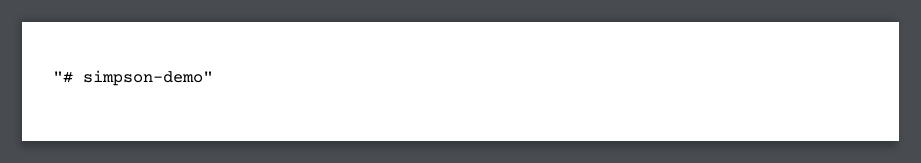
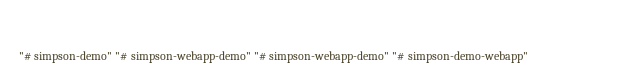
(213, 78) none -> [115,51,528,63] "# simpson-webapp-demo" "# simpson-webapp-demo" "# simpson-demo-webapp"

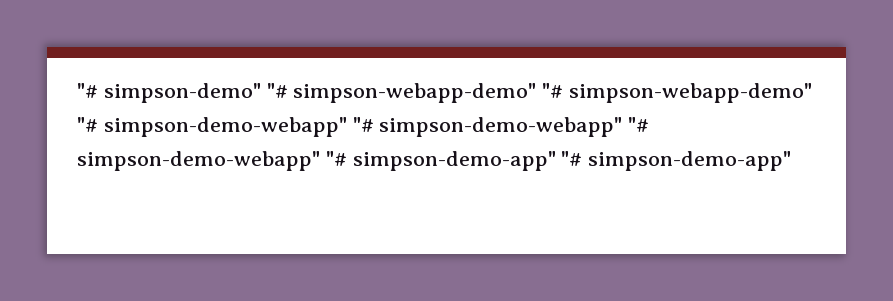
(528, 57) none -> [352,117,650,137] [77,151,792,171] "# simpson-demo-webapp" "# simpson-demo-webapp" "# simpson-demo-app" "# simpson-demo-app"

